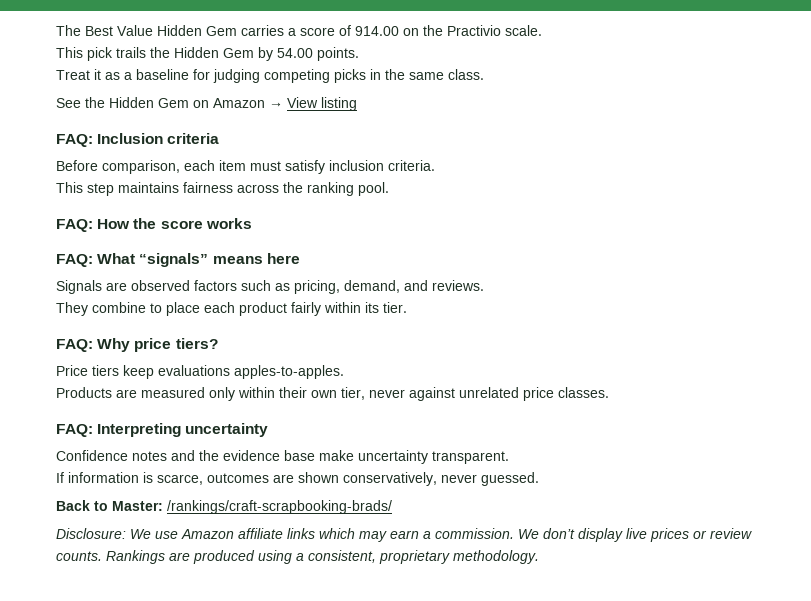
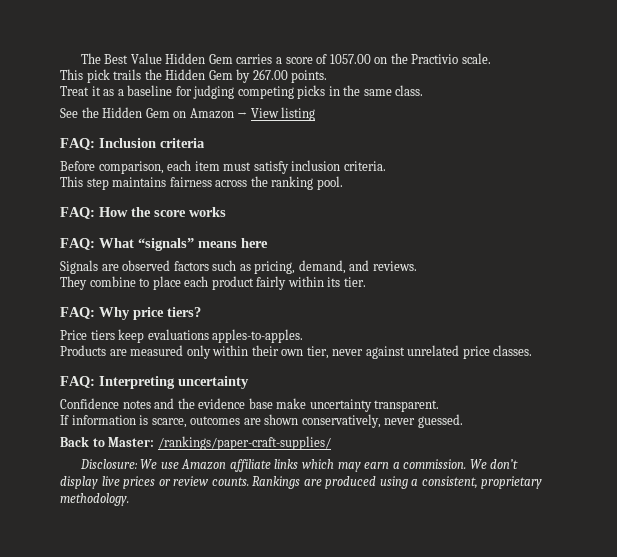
[355,26,399,36] 914.00 -> [329,54,371,64] 1057.00
[277,48,313,58] 54.00 -> [252,69,288,80] 267.00
[167,500,392,514] /rankings/craft-scrapbooking-brads/ -> [157,436,331,450] /rankings/paper-craft-supplies/

